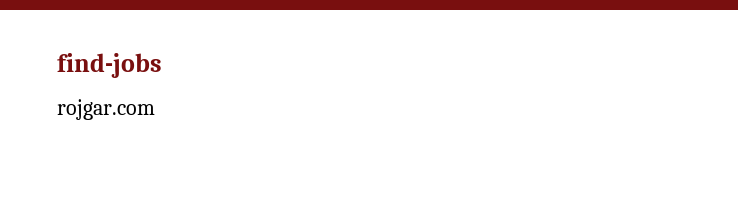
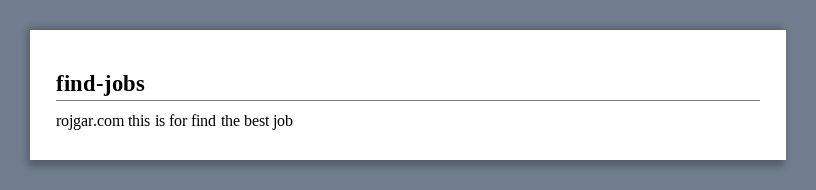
(155, 109) none -> [128,114,294,130] this is for find the best job

